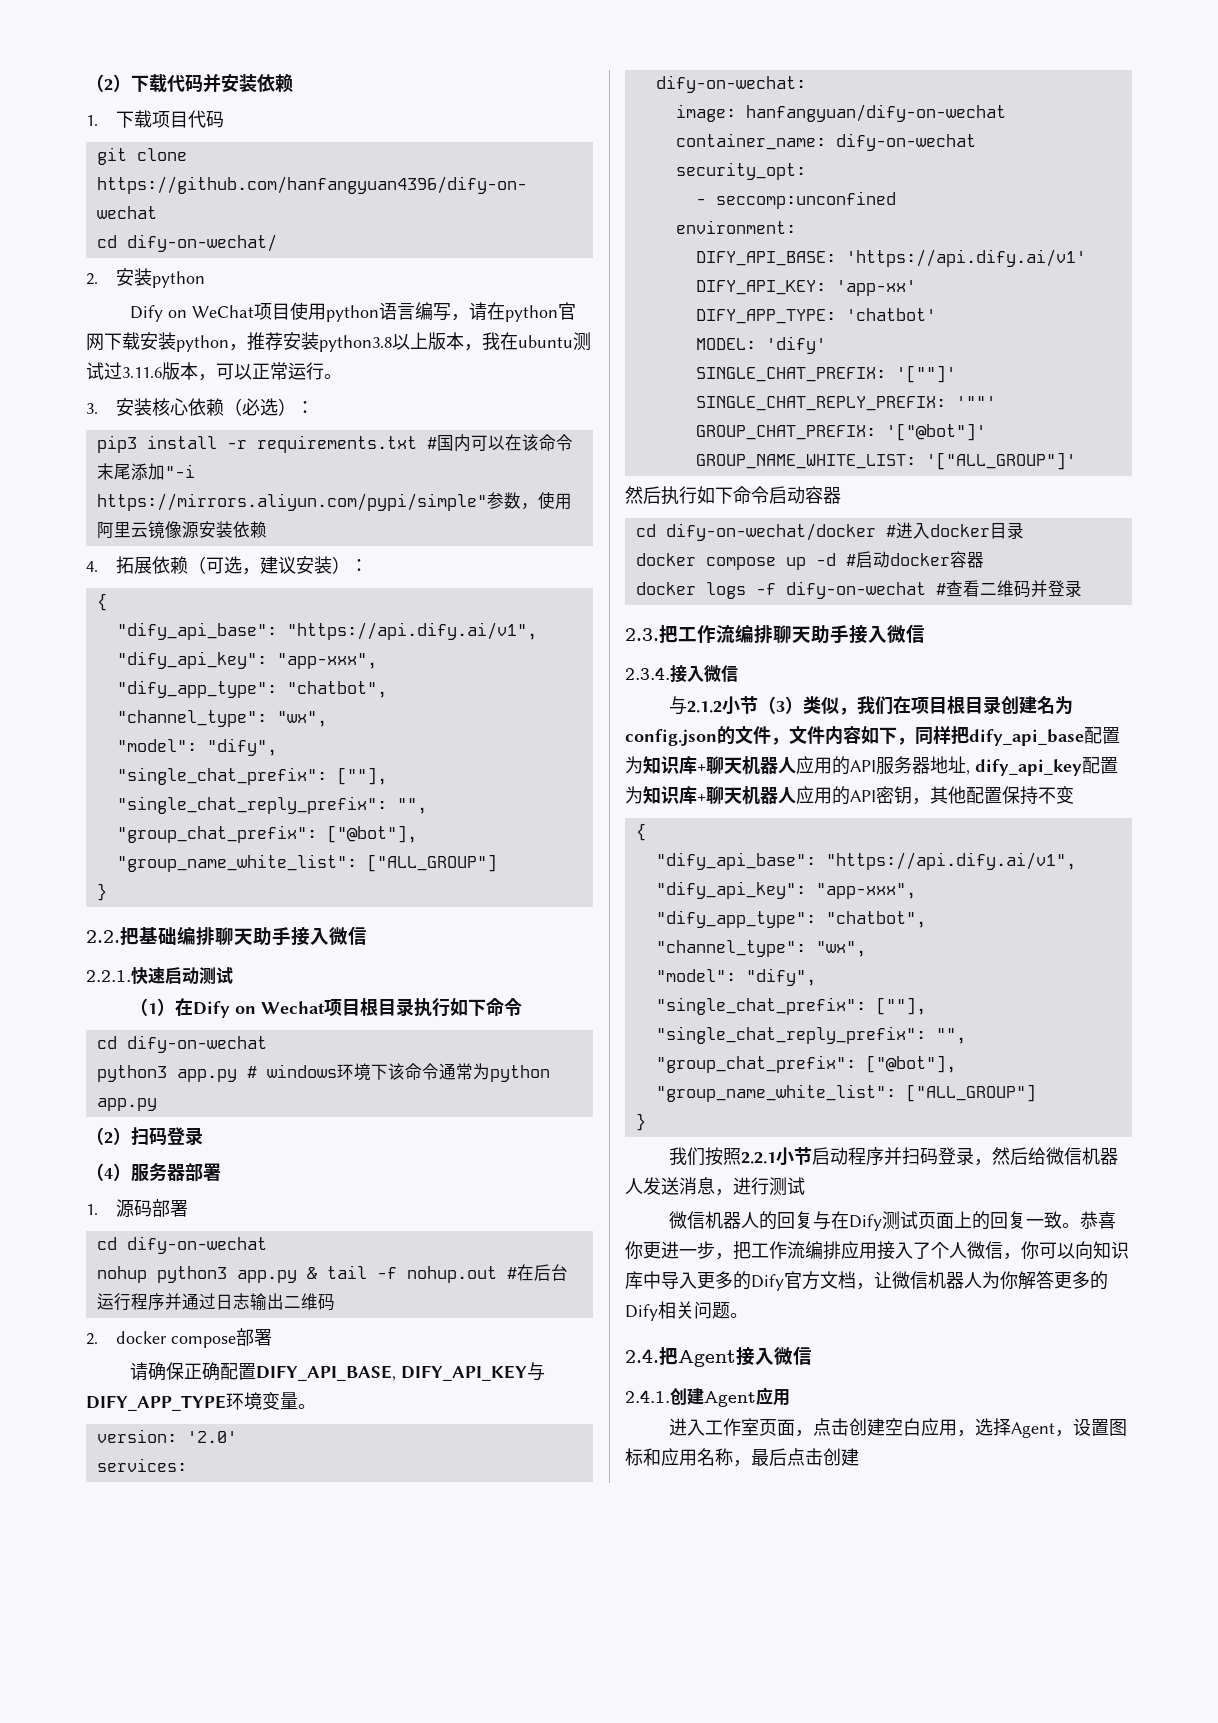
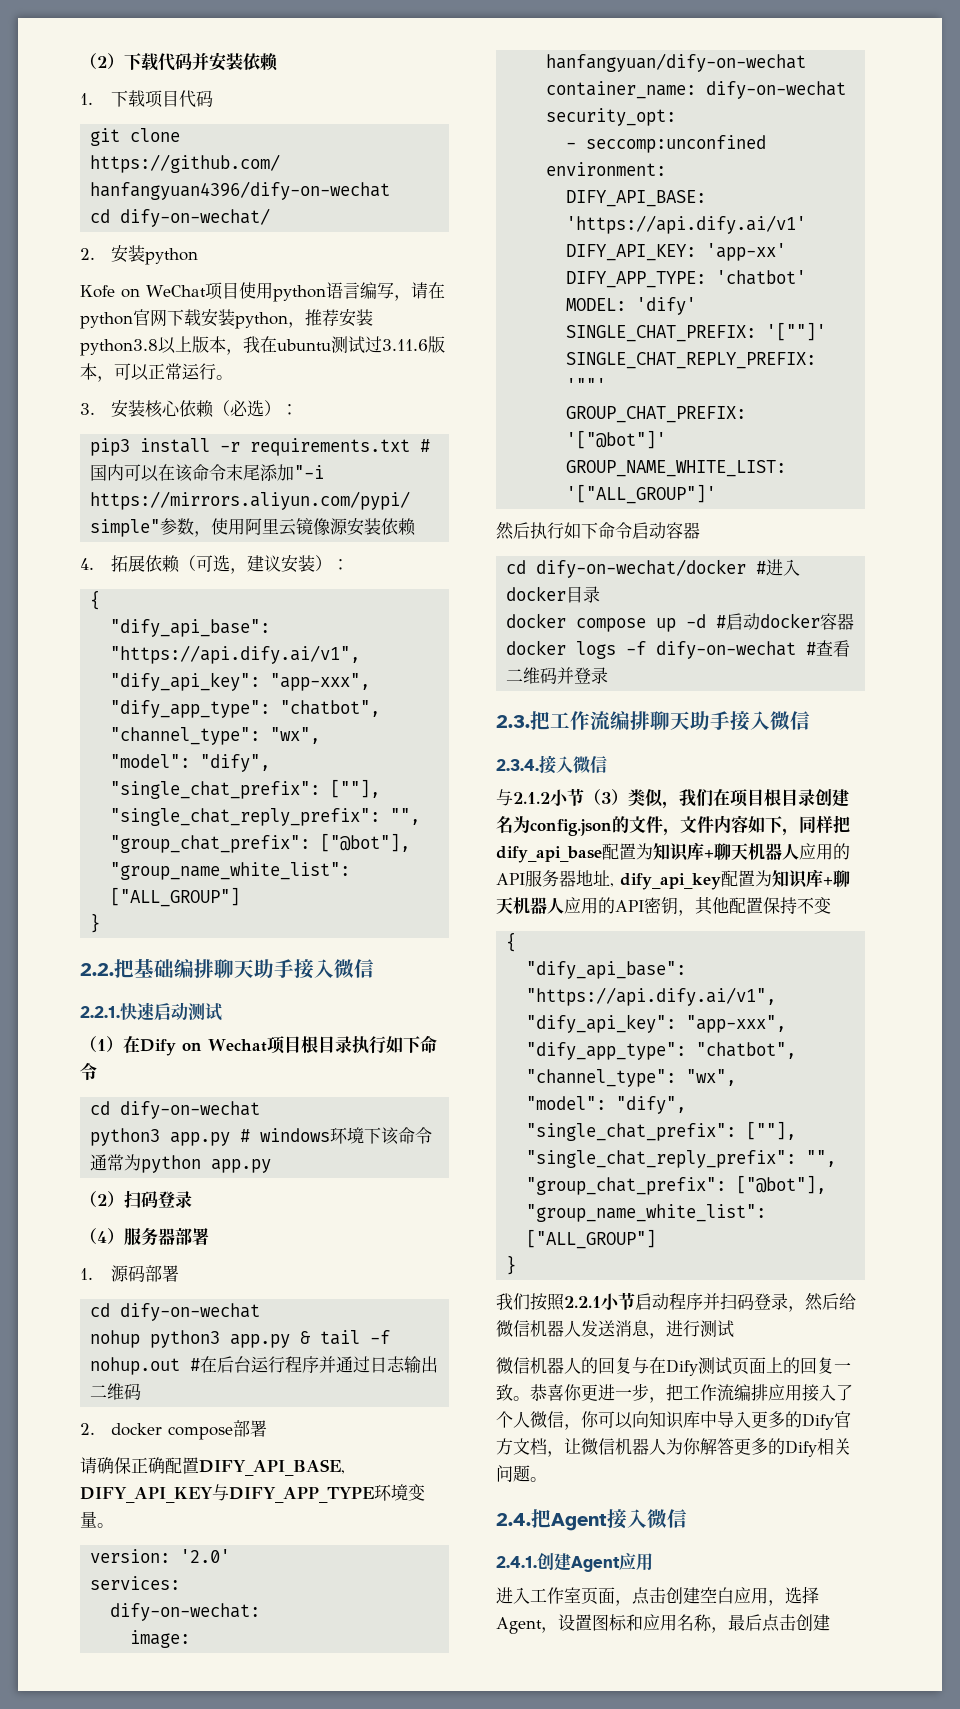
[130,305,164,322] Dify -> [80,285,115,298] Kofe

